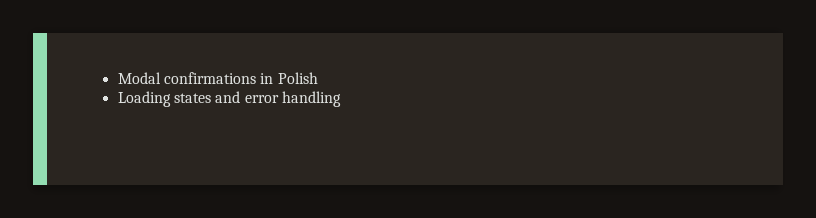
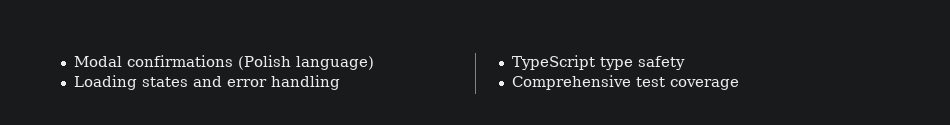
[260,72,318,84] in Polish -> [237,55,374,70] (Polish language)
(341, 99) none -> [511,55,685,70] [511,75,739,90] // TypeScript type safety // Comprehensive test coverage

